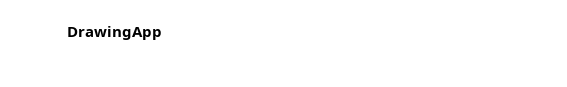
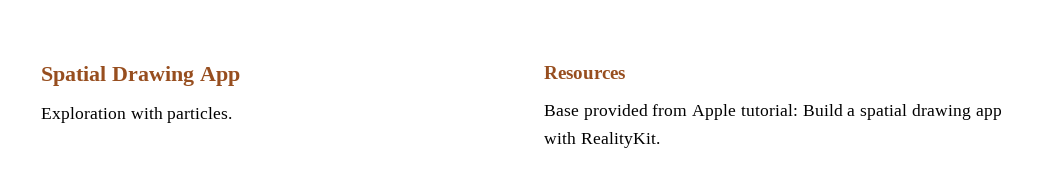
[67,26,162,40] DrawingApp -> [41,66,240,86] [41,107,233,123] [544,66,625,79] [544,104,1002,120] [544,132,660,148] Spatial Drawing App // Exploration with particles. // Resources // Base provided from Apple tutorial: Build a spatial drawing app with RealityKit.

